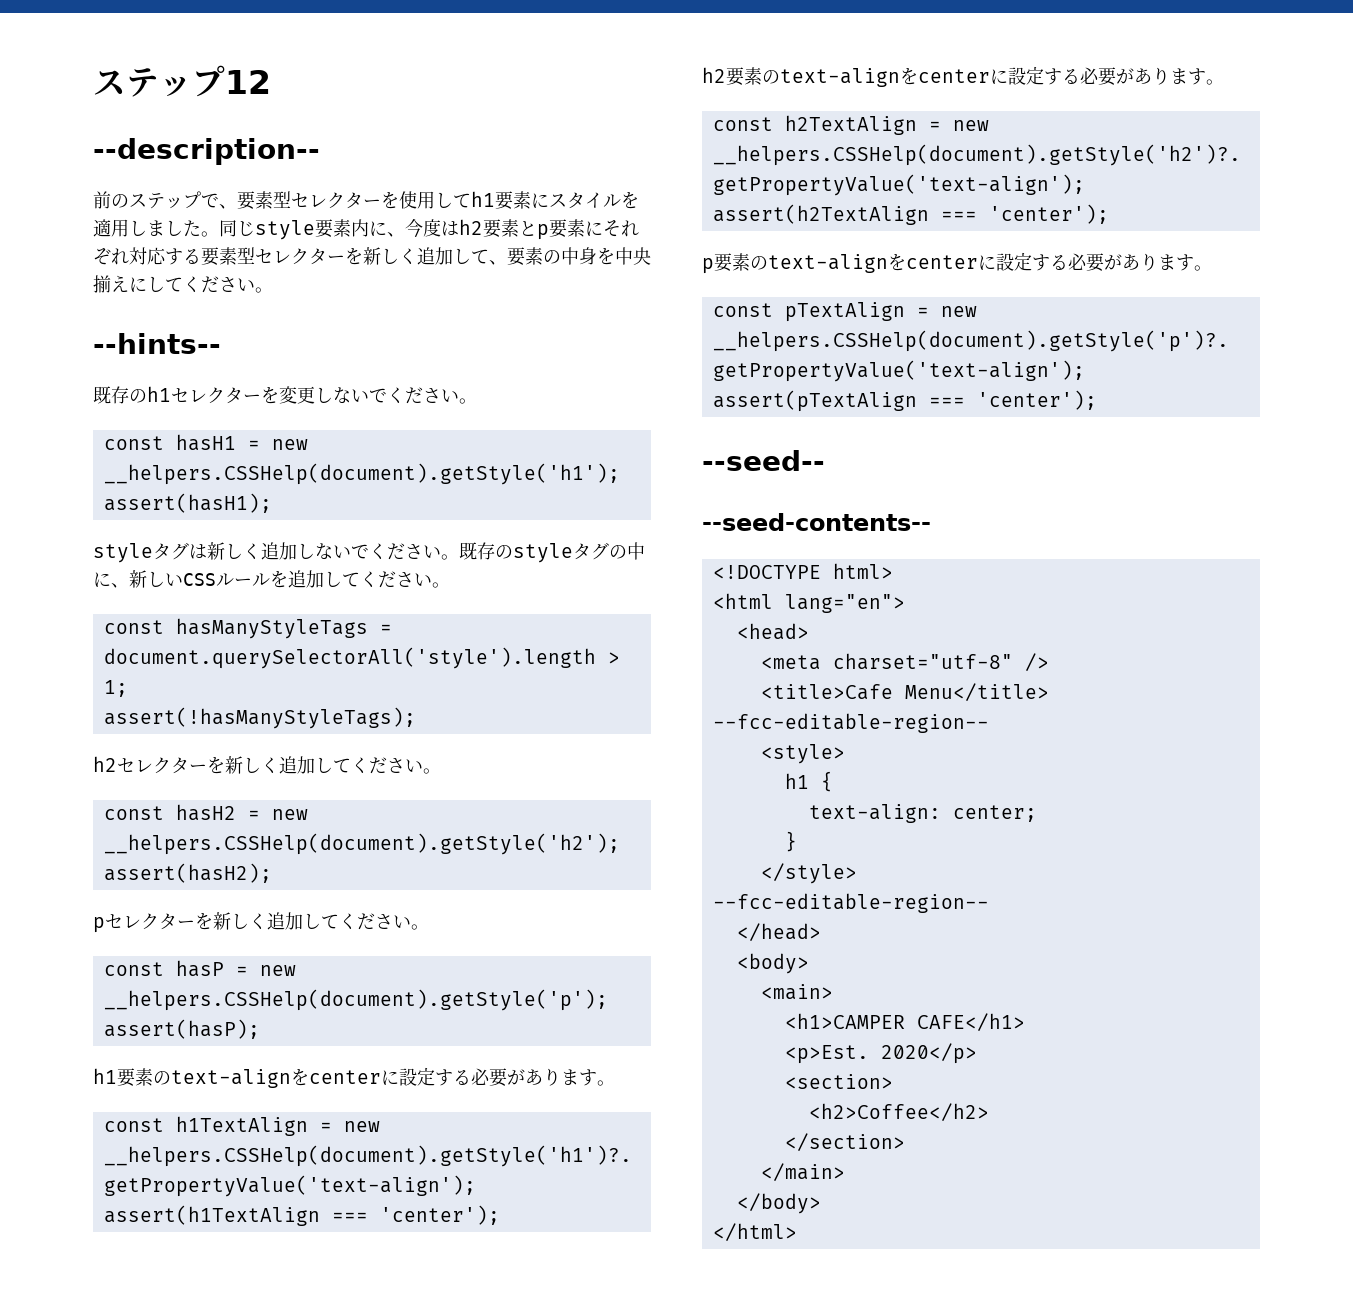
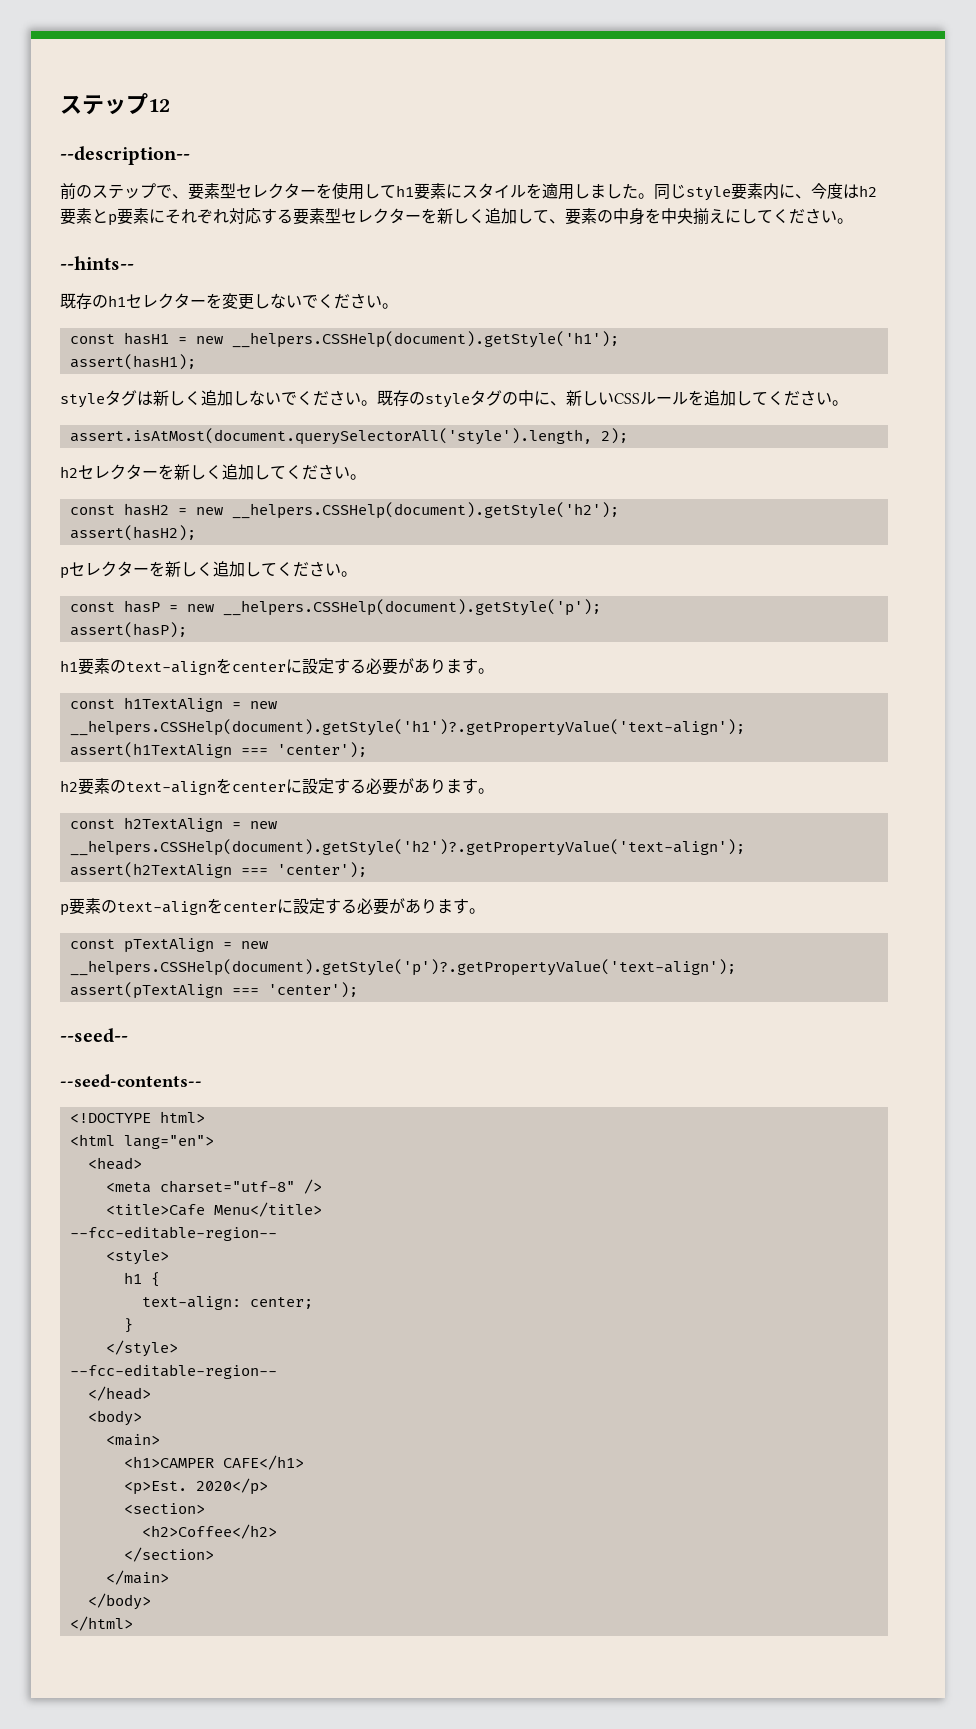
[103,618,392,639] [103,647,620,669] [103,680,128,697] [103,707,416,729] const hasManyStyleTags = document.querySelectorAll('style').length > 1; // assert(!hasManyStyleTags); -> [69,428,628,445] assert.isAtMost(document.querySelectorAll('style').length, 2);

